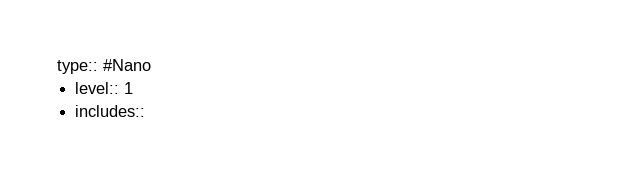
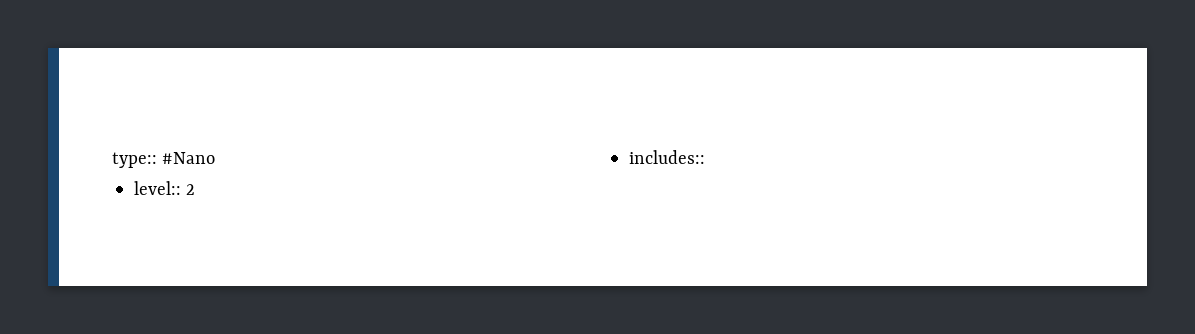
[124,82,134,94] 1 -> [186,184,196,195] 2

